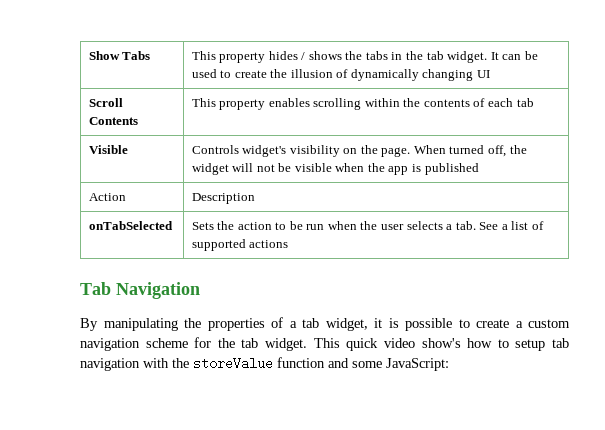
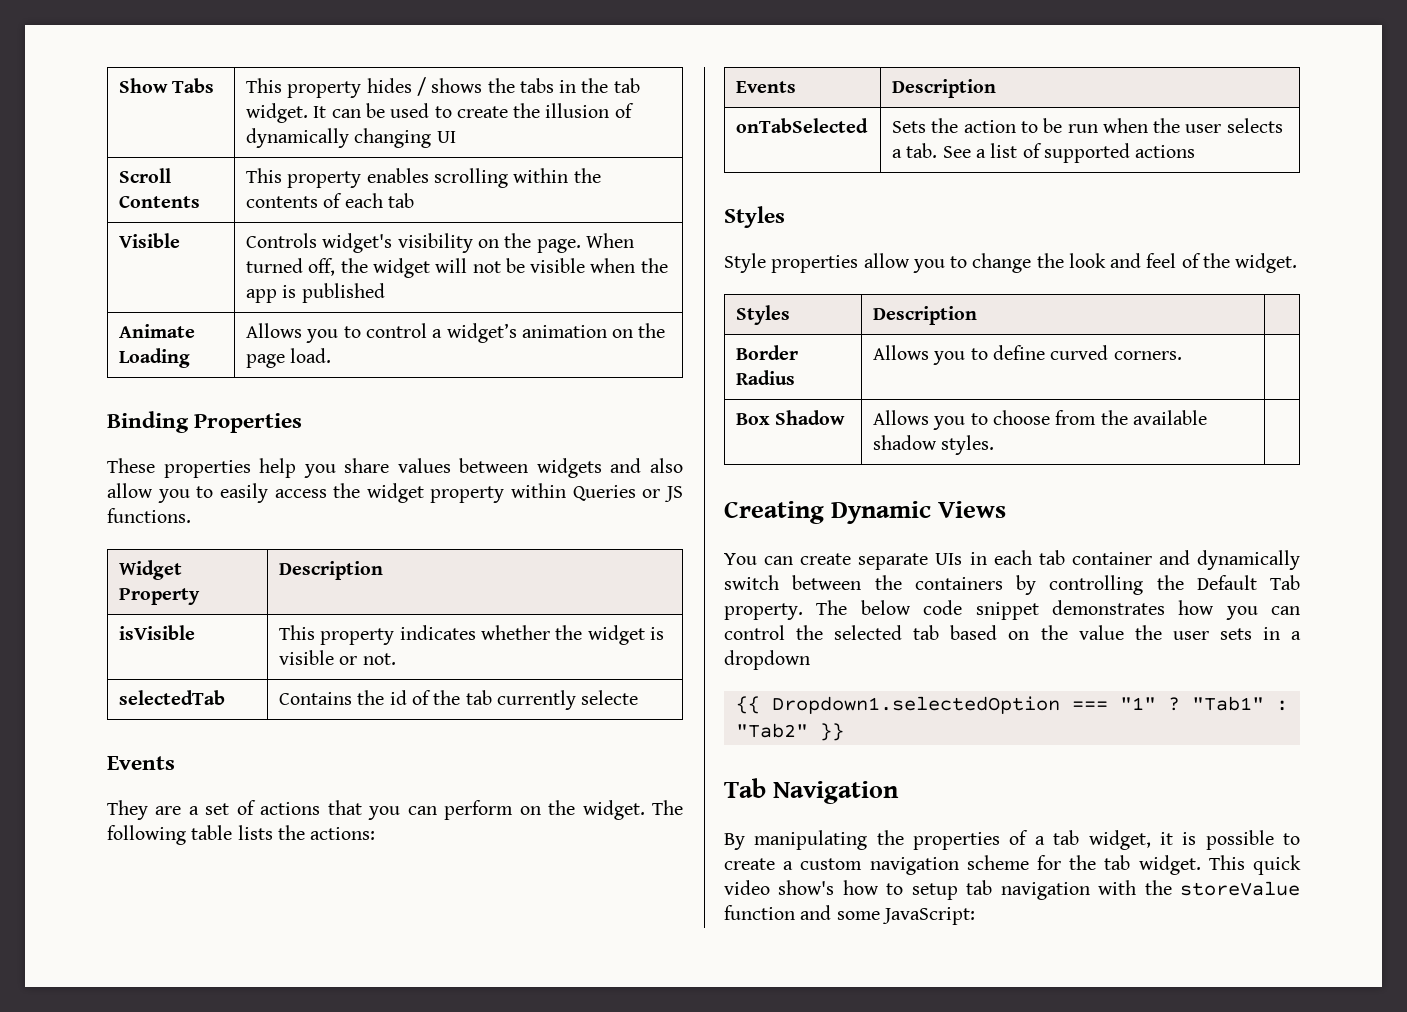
[88,193,126,201] Action -> [119,324,196,338] [119,348,191,368] [246,323,666,343] [246,348,332,368] [107,411,303,433] [107,458,683,478] [107,483,683,503] [107,508,191,523] [119,560,183,580] [119,588,201,605] [279,561,384,580] [119,625,196,640] [279,625,664,645] [279,650,396,665] [119,690,226,705] [279,690,639,710] [107,756,175,770] [107,800,683,820] [107,825,376,845] [736,81,797,93] Animate Loading | Allows you to control a widget’s animation on the page load. // Binding Properties // These properties help you share values between widgets and also allow you to easily access the widget property within Queries or JS functions. // Widget Property | Description // isVisible | This property indicates whether the widget is visible or not. // selectedTab | Contains the id of the tab currently selecte // Events // They are a set of actions that you can perform on the widget. The following table lists the actions: // Events
(289, 244) none -> [724,206,785,228] [724,253,1298,273] [736,305,791,325] [873,306,978,325] [736,345,799,360] [736,370,796,385] [873,345,1182,365] [736,410,846,425] [873,410,1207,430] [873,435,995,455] [724,501,1007,524] [724,550,1300,570] [724,575,1300,595] [724,600,1300,620] [724,625,1301,640] [724,650,810,670] [735,696,1288,714] [735,723,844,741] // Styles // Style properties allow you to change the look and feel of the widget. // Styles | Description | // Border Radius | Allows you to define curved corners. | // Box Shadow | Allows you to choose from the available shadow styles. | // Creating Dynamic Views // You can create separate UIs in each tab container and dynamically switch between the containers by controlling the Default Tab property. The below code snippet demonstrates how you can control the selected tab based on the value the user sets in a dropdown // {{ Dropdown1.selectedOption === "1" ? "Tab1" : "Tab2" }}

